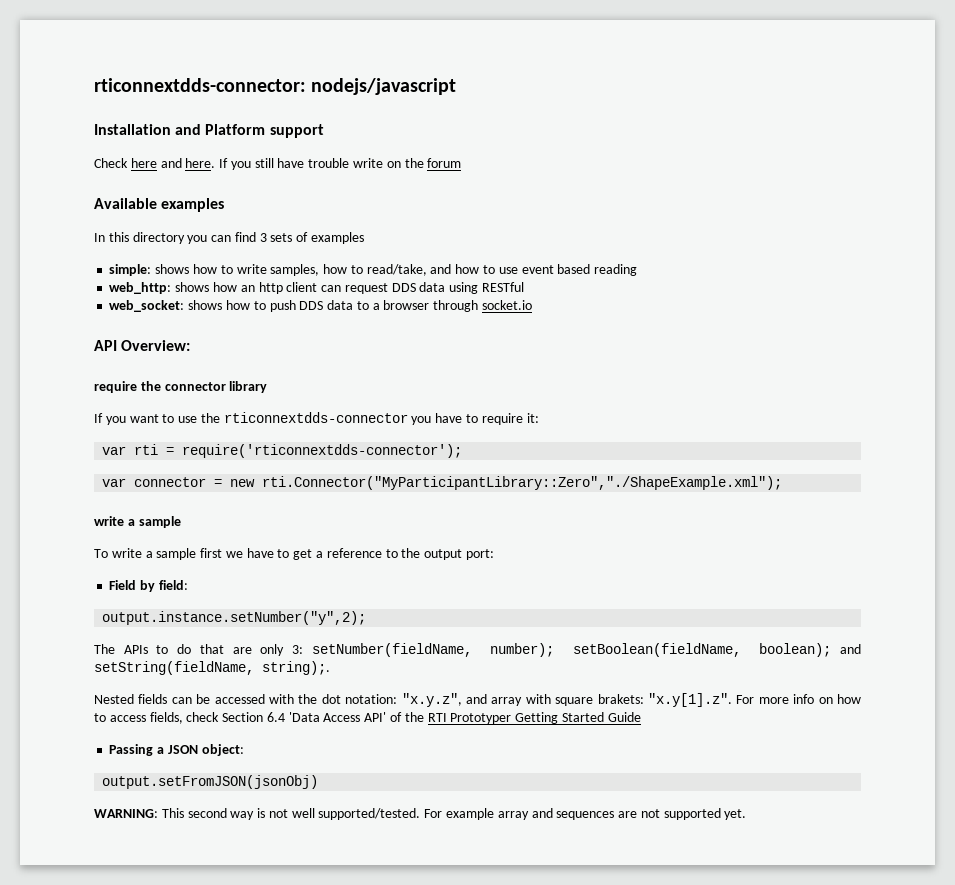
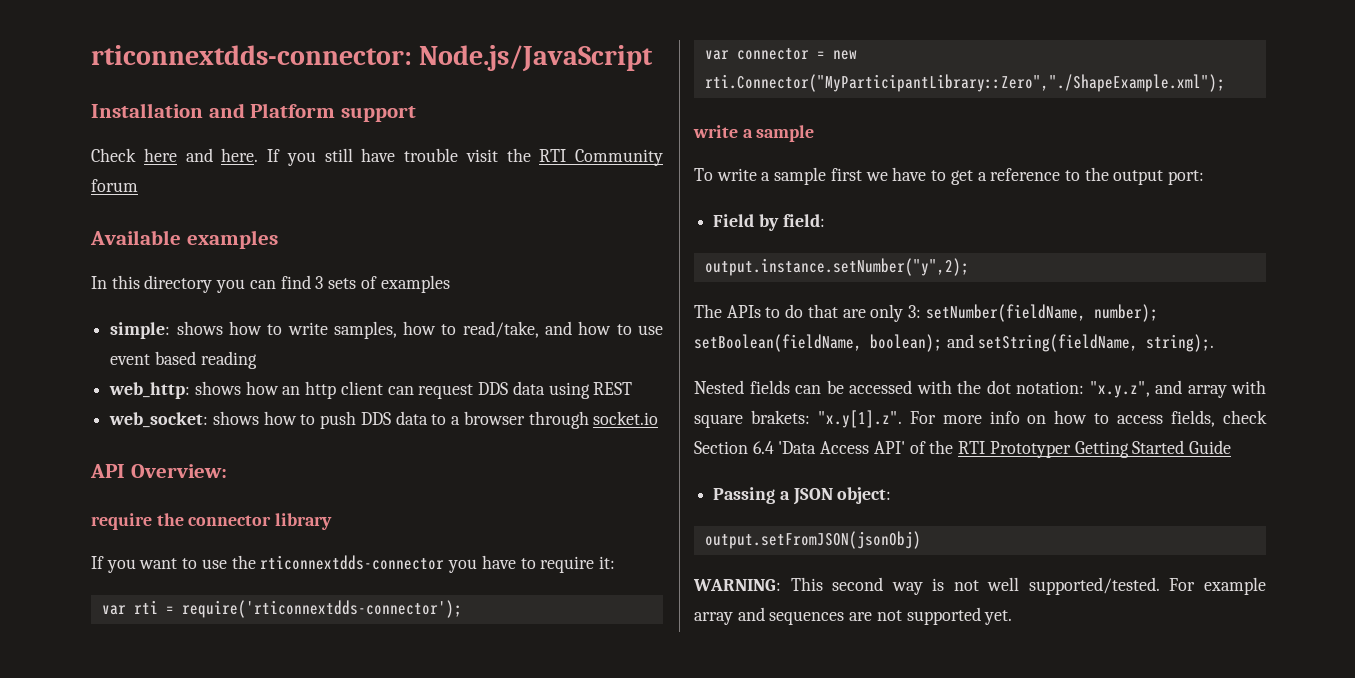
[311,78,457,95] nodejs/javascript -> [419,45,654,72] Node.js/JavaScript
[353,158,424,168] write on the -> [465,148,663,166] visit the RTI Community
[481,282,524,292] RESTful -> [593,382,633,395] REST

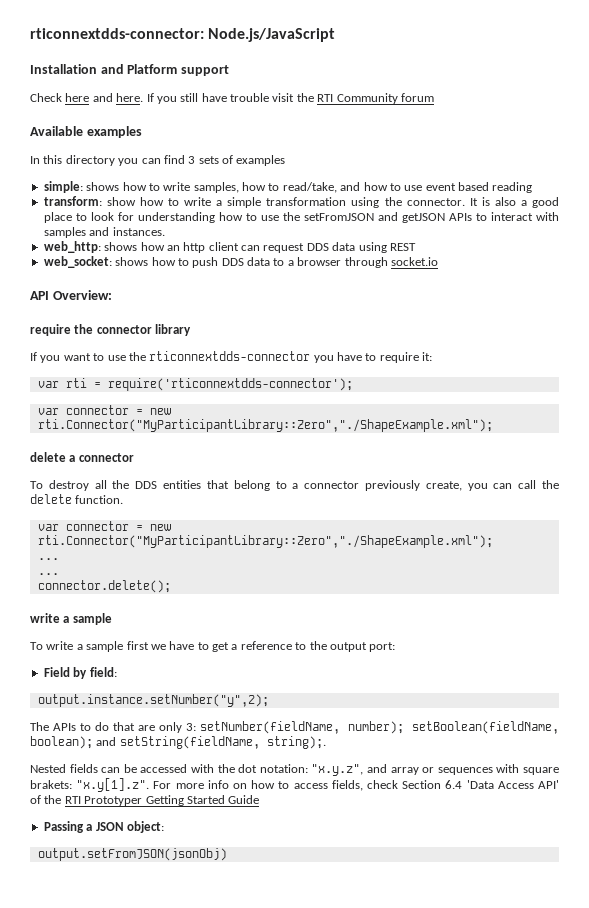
(257, 360) none -> [43,196,559,208] [43,212,559,223] [43,227,165,238] // transform: show how to write a simple transformation using the connector. It is also a good place to look for understanding how to use the setFromJSON and getJSON APIs to interact with samples and instances.
(1225, 83) none -> [30,452,134,462] [30,480,559,491] [30,494,124,504] [37,521,171,531] [37,535,493,548] [37,558,59,560] [37,573,59,575] [37,580,171,593] // delete a connector // To destroy all the DDS entities that belong to a connector previously create, you can call the delete function. // var connector = new rti.Connector("MyParticipantLibrary::Zero","./ShapeExample.xml"); // ... // ... // connector.delete();
(1227, 391) none -> [422,767,493,775] or sequences
[693,577,1266,595] [694,607,1013,625] // WARNING: This second way is not well supported/tested. For example array and sequences are not supported yet. -> (227, 854) none

